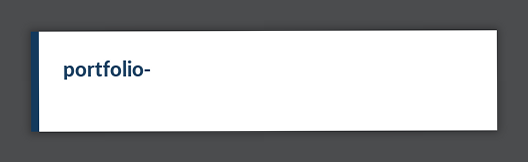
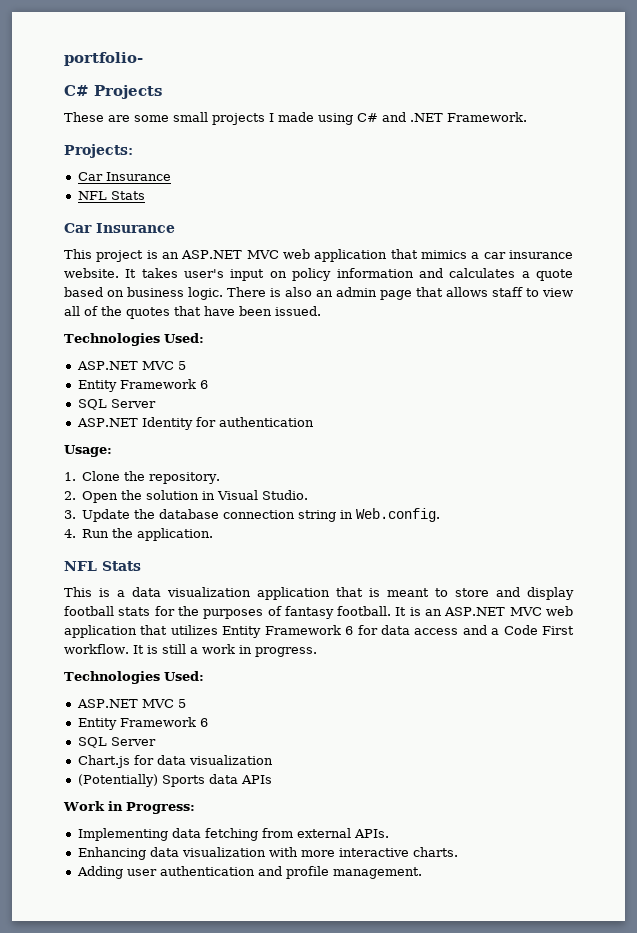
(151, 70) none -> [64,85,162,99] [64,112,527,125] [64,144,133,158] [77,172,171,181] [77,191,145,200] [64,223,175,233] [64,249,573,262] [64,268,573,281] [64,287,573,300] [64,306,321,319] [64,333,204,346] [76,361,186,370] [77,379,208,392] [77,399,156,410] [76,417,314,430] [64,445,112,457] [64,471,221,484] [64,490,309,503] [64,508,441,522] [64,528,214,541] [64,561,141,571] [64,587,574,600] [64,606,573,619] [64,625,575,638] [64,644,317,657] [64,671,204,684] [76,699,186,708] [77,717,208,730] [77,737,156,748] [77,755,273,768] [77,774,272,787] [63,801,195,814] [77,828,389,841] [77,847,458,860] [76,866,422,879] // C# Projects // These are some small projects I made using C# and .NET Framework. // Projects: // Car Insurance // NFL Stats // Car Insurance // This project is an ASP.NET MVC web application that mimics a car insurance website. It takes user's input on policy information and calculates a quote based on business logic. There is also an admin page that allows staff to view all of the quotes that have been issued. // Technologies Used: // ASP.NET MVC 5 // Entity Framework 6 // SQL Server // ASP.NET Identity for authentication // Usage: // 1. Clone the repository. // 2. Open the solution in Visual Studio. // 3. Update the database connection string in Web.config. // 4. Run the application. // NFL Stats // This is a data visualization application that is meant to store and display football stats for the purposes of fantasy football. It is an ASP.NET MVC web application that utilizes Entity Framework 6 for data access and a Code First workflow. It is still a work in progress. // Technologies Used: // ASP.NET MVC 5 // Entity Framework 6 // SQL Server // Chart.js for data visualization // (Potentially) Sports data APIs // Work in Progress: // Implementing data fetching from external APIs. // Enhancing data visualization with more interactive charts. // Adding user authentication and profile management.

